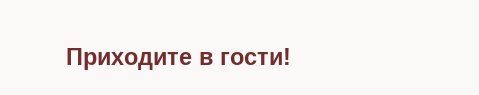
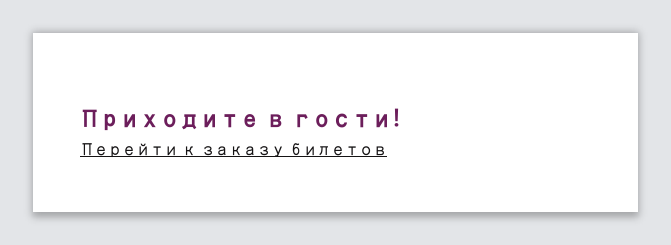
(291, 56) none -> [80,143,387,158] // Перейти к заказу билетов

